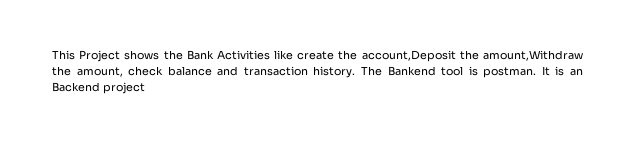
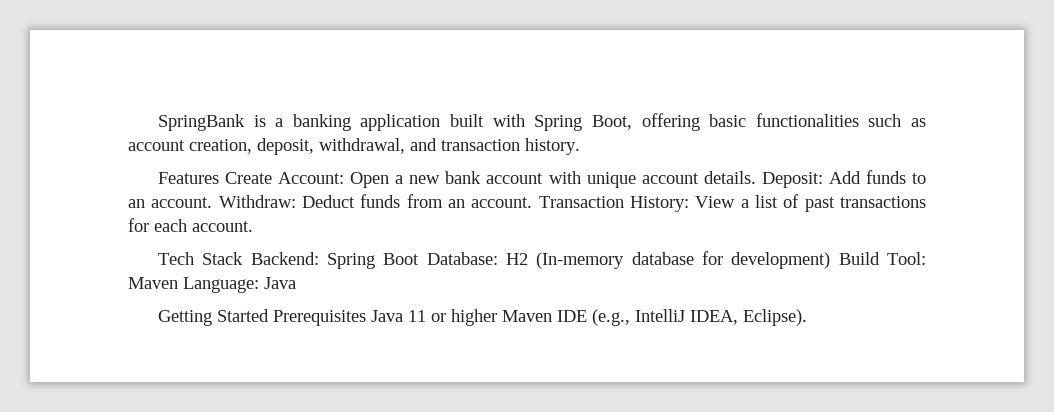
[52,50,583,62] [52,66,583,78] [52,82,145,94] This Project shows the Bank Activities like create the account,Deposit the amount,Withdraw the amount, check balance and transaction history. The Bankend tool is postman. It is an Backend project -> [158,113,927,131] [128,138,580,155] [158,170,927,188] [128,194,927,212] [128,218,253,232] [158,251,926,269] [128,277,296,293] [158,309,808,326] SpringBank is a banking application built with Spring Boot, offering basic functionalities such as account creation, deposit, withdrawal, and transaction history. // Features Create Account: Open a new bank account with unique account details. Deposit: Add funds to an account. Withdraw: Deduct funds from an account. Transaction History: View a list of past transactions for each account. // Tech Stack Backend: Spring Boot Database: H2 (In-memory database for development) Build Tool: Maven Language: Java // Getting Started Prerequisites Java 11 or higher Maven IDE (e.g., IntelliJ IDEA, Eclipse).

